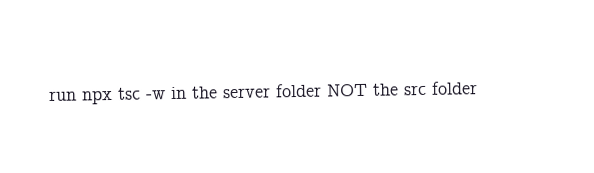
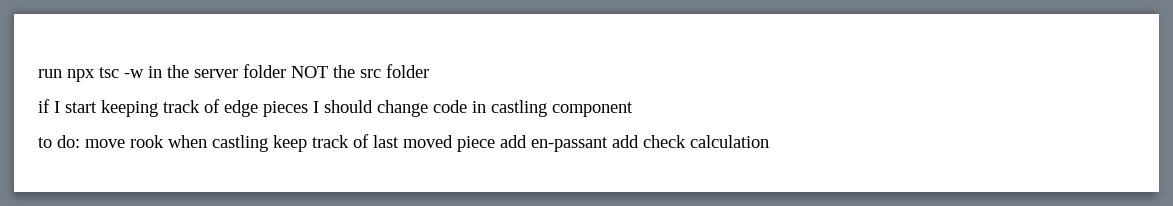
(478, 88) none -> [38,99,633,117] [38,134,769,152] // if I start keeping track of edge pieces I should change code in castling component // to do: move rook when castling keep track of last moved piece add en-passant add check calculation

